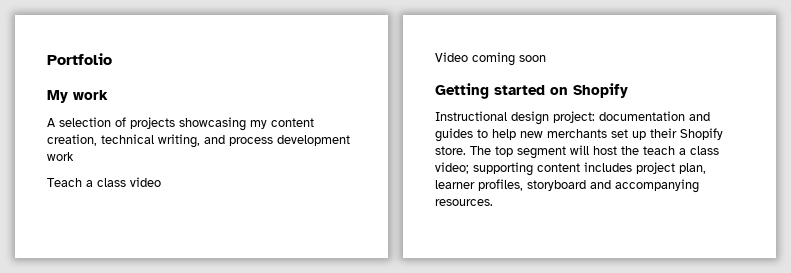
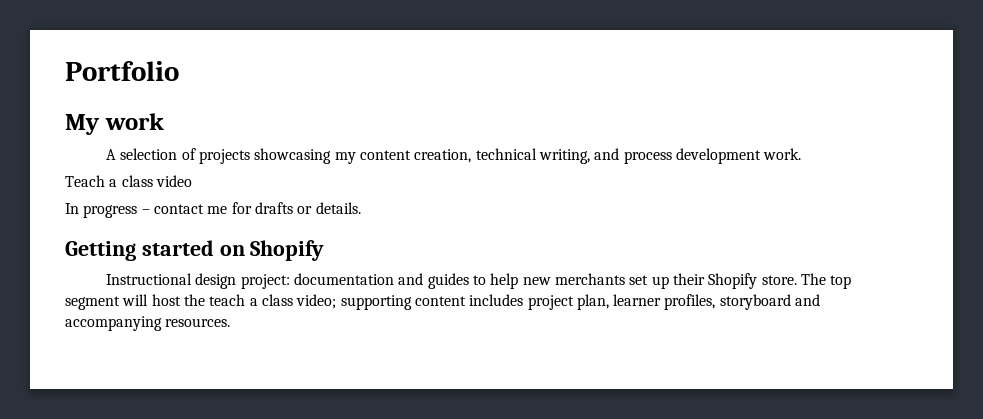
[47,152,74,161] work -> [763,148,802,160] work.
[435,52,546,66] Video coming soon -> [65,202,361,218] In progress – contact me for drafts or details.

